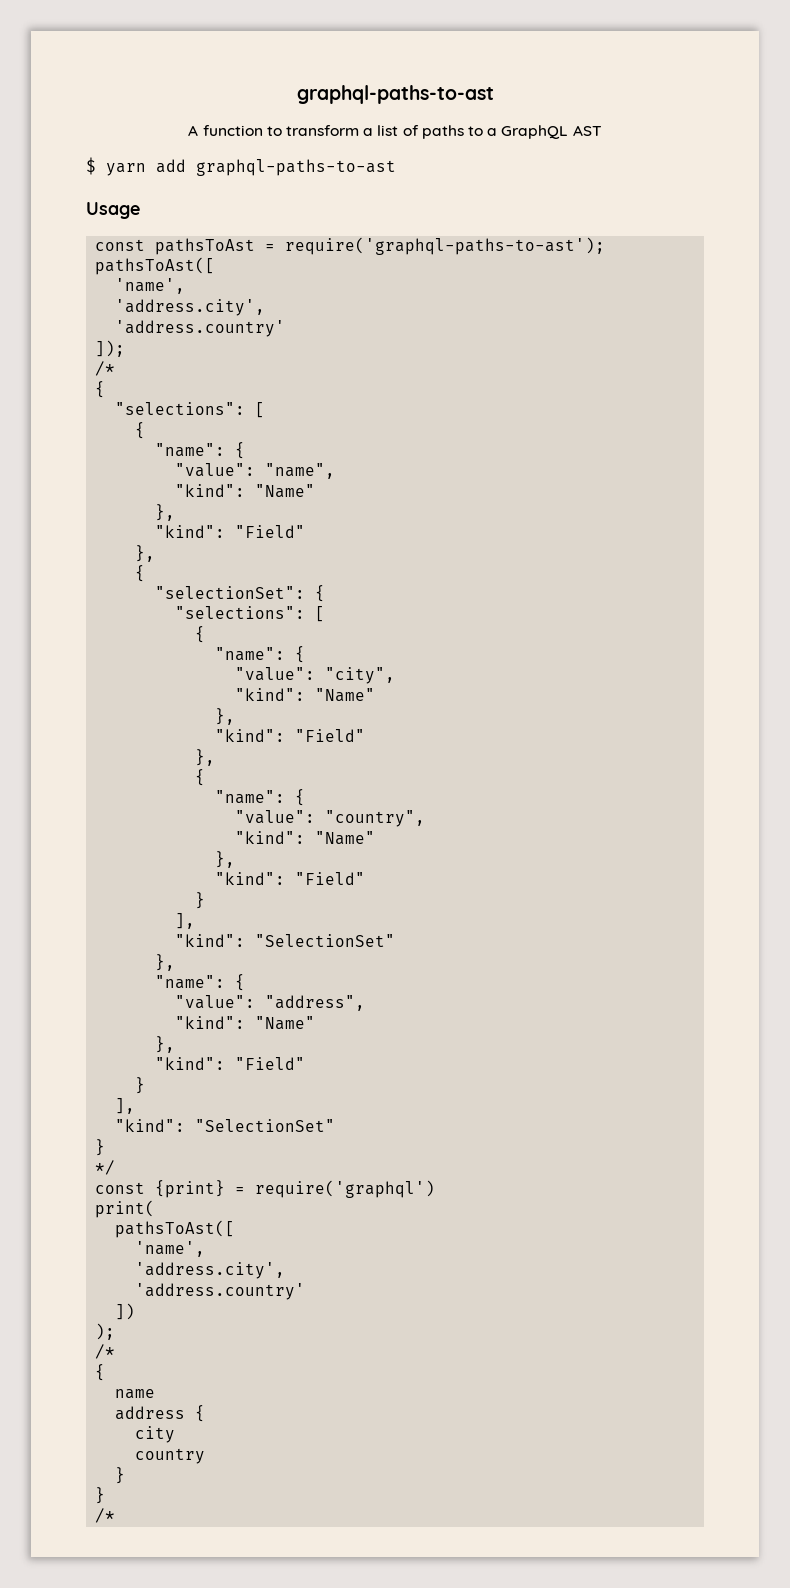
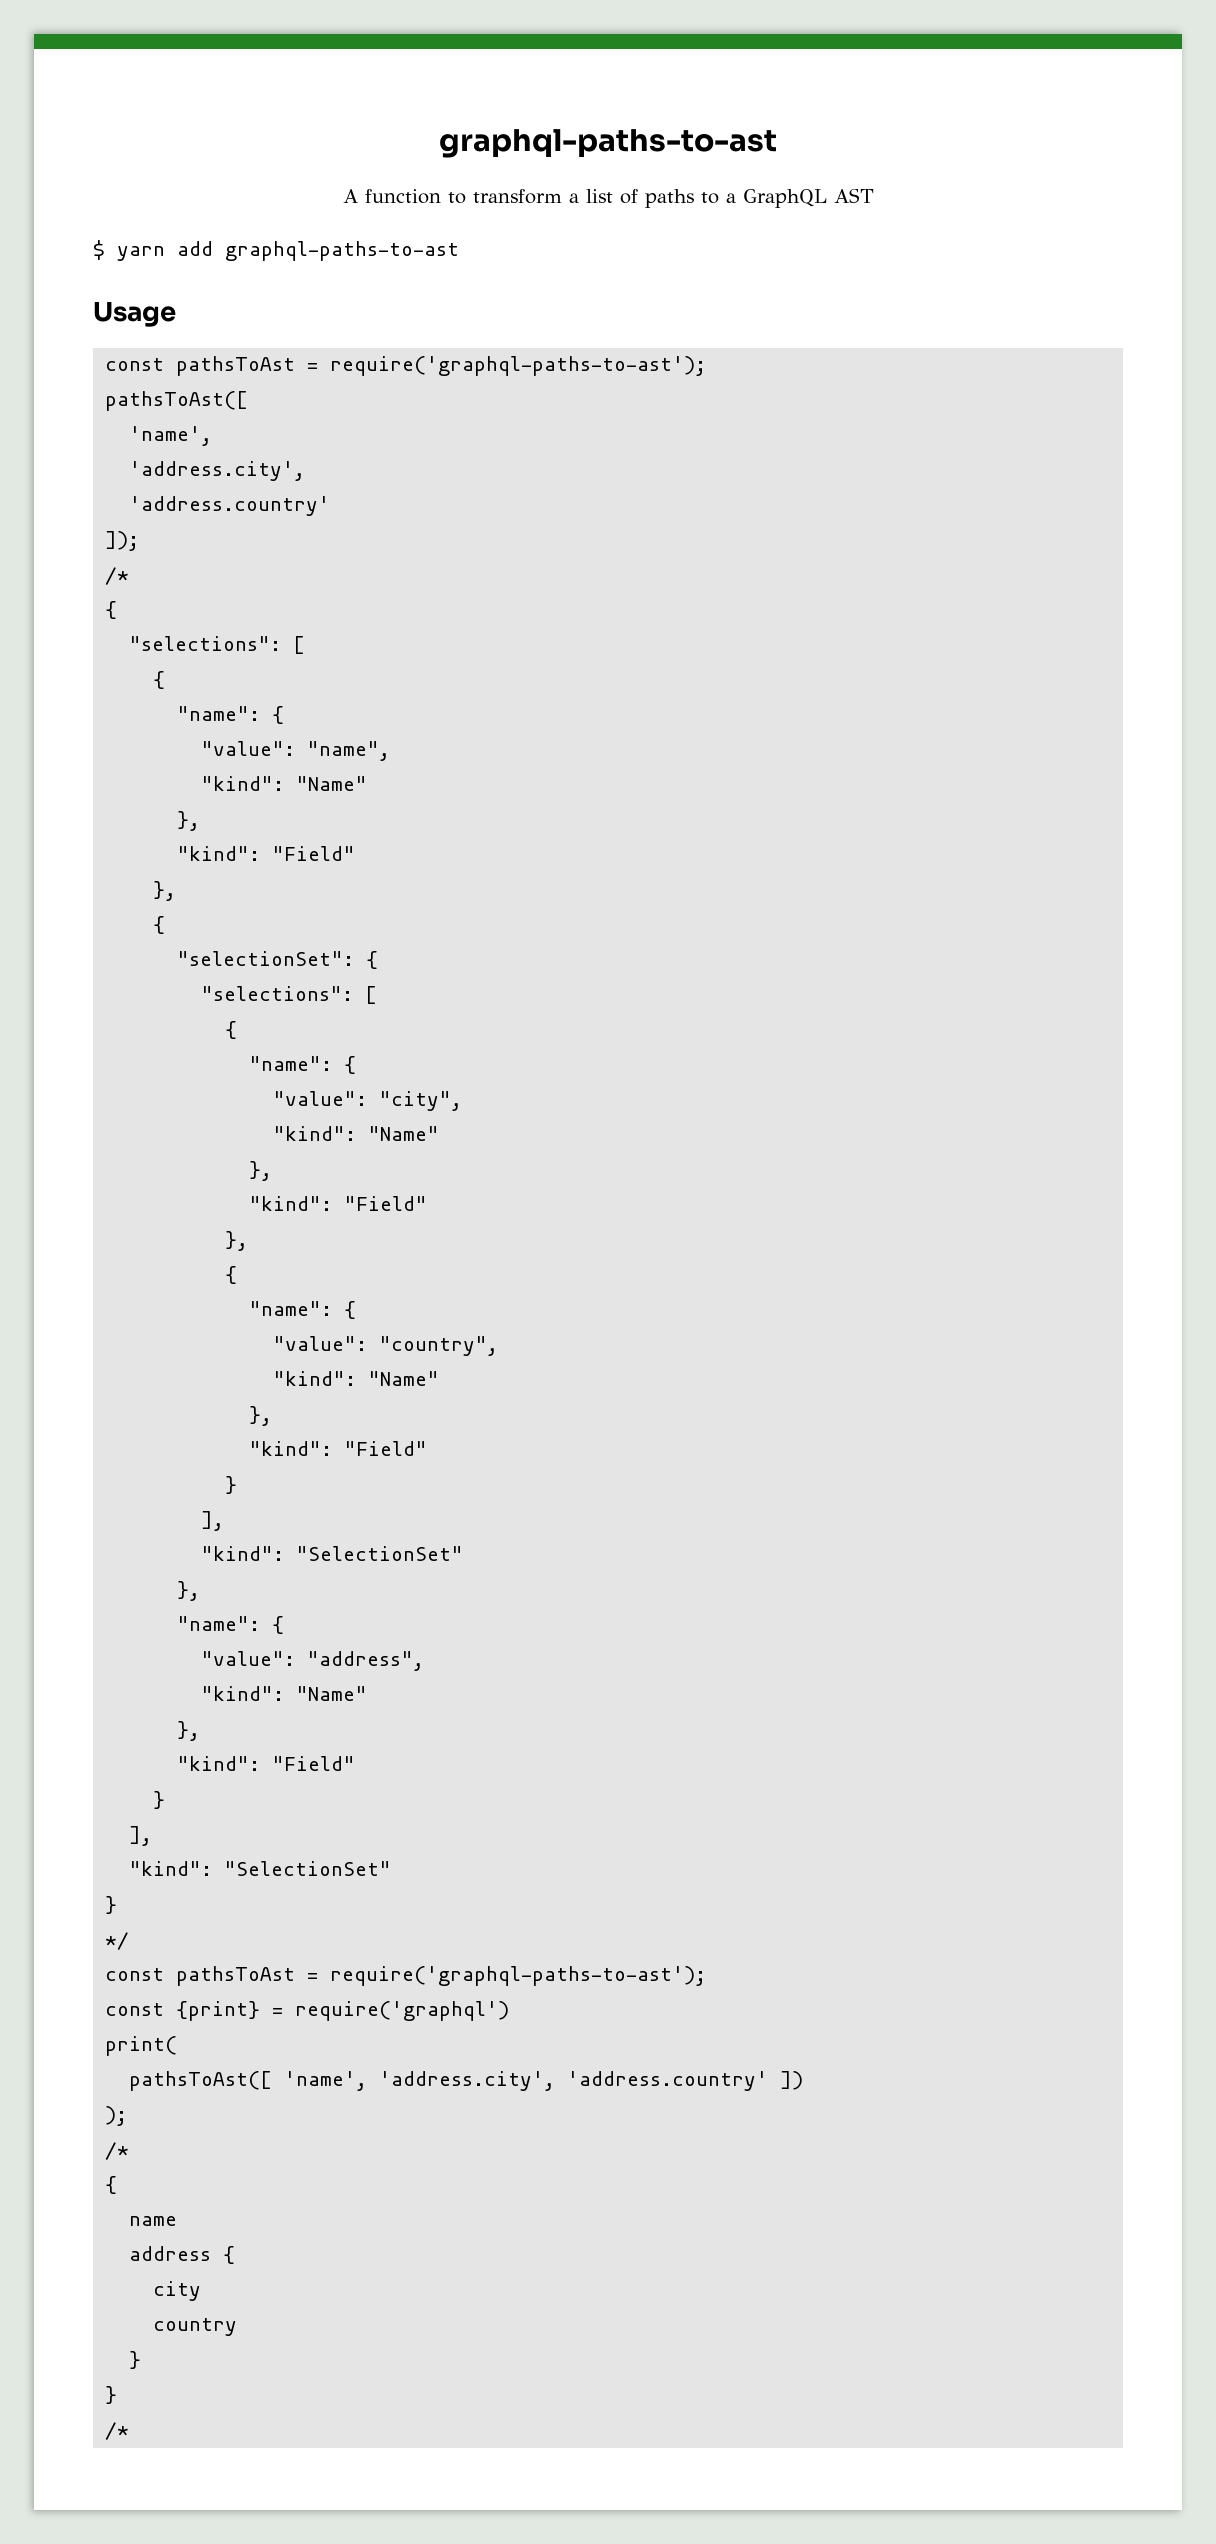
(116, 1167) none -> [105,1966,707,1986] // const pathsToAst = require('graphql-paths-to-ast');
[135,1241,206,1257] [135,1262,286,1279] [135,1283,306,1300] // 'name', // 'address.city', // 'address.country' // -> [284,2071,769,2091] 'name', 'address.city', 'address.country'

